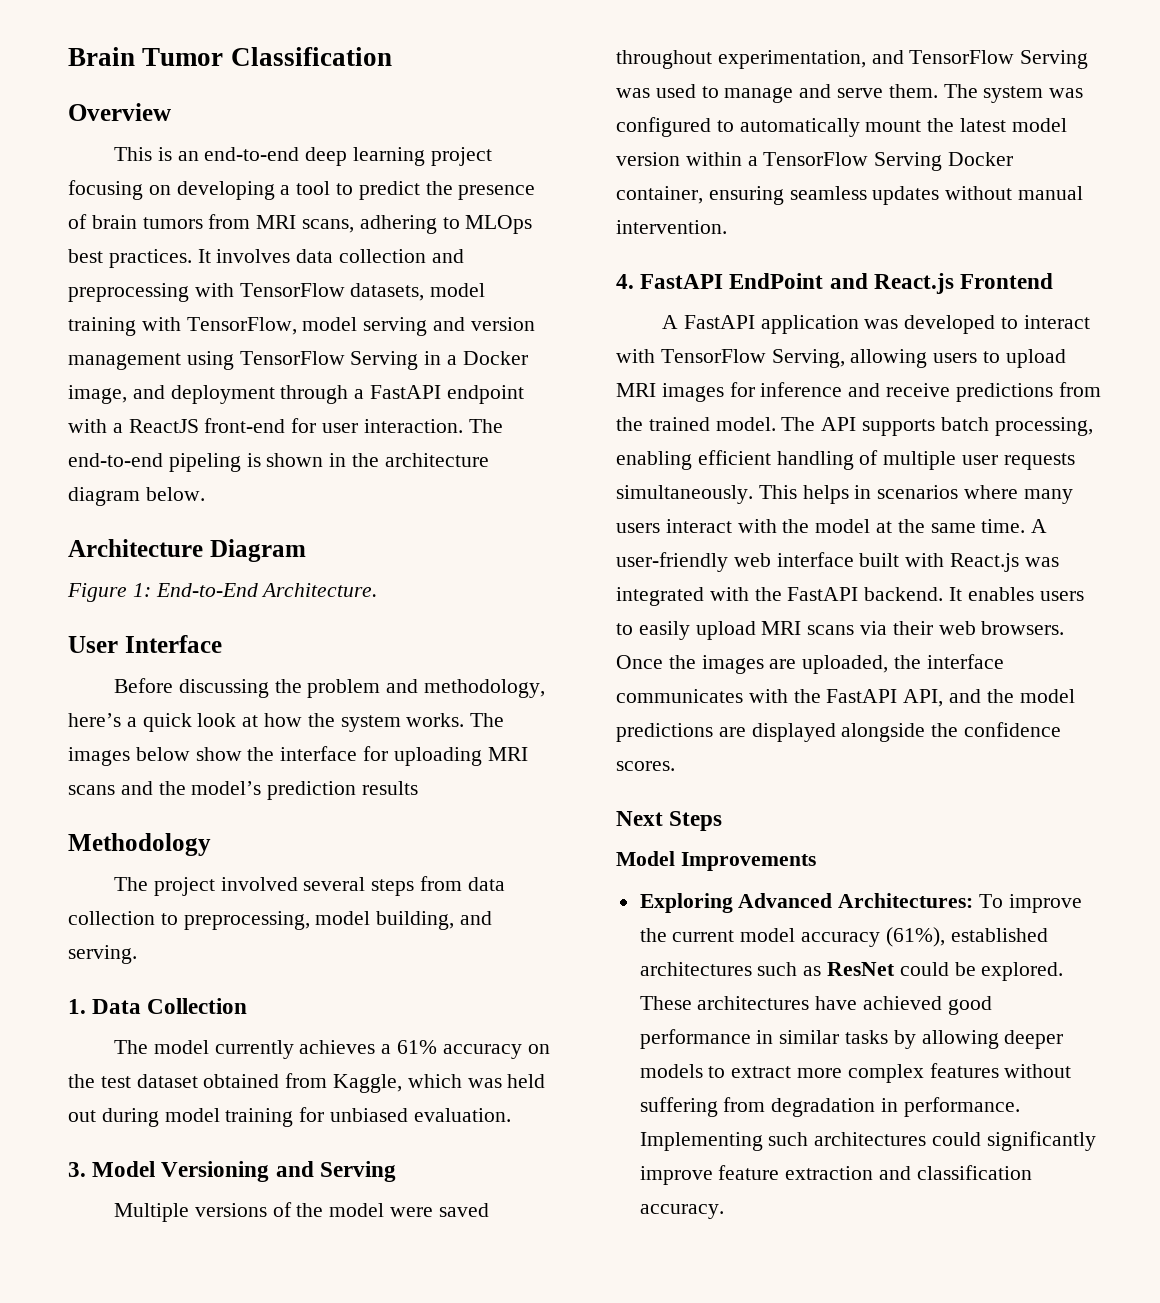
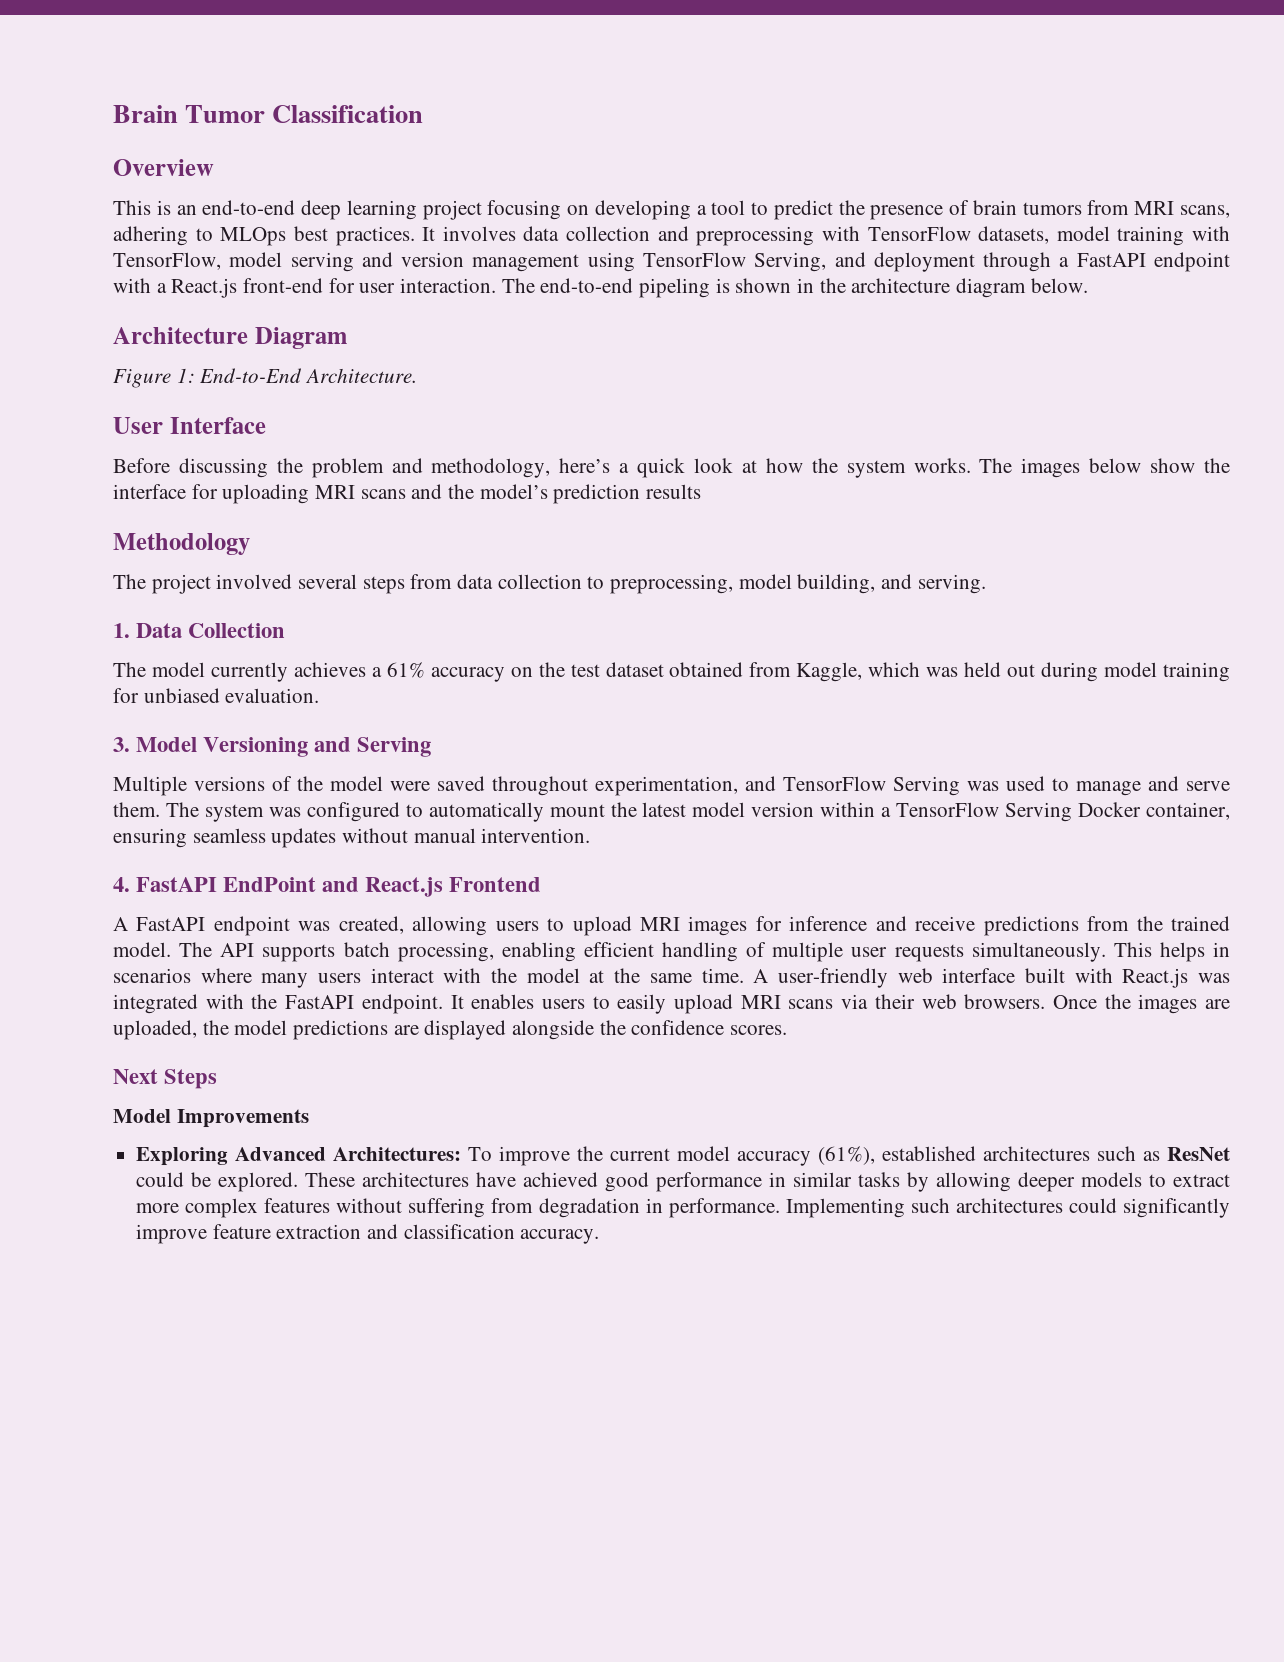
[350,351,528,370] [68,385,127,404] Serving in a Docker image, -> [754,252,827,272] Serving,
[128,419,199,433] ReactJS -> [171,278,238,298] React.js
[760,315,1090,334] [616,349,845,368] application was developed to interact with TensorFlow Serving, -> [213,916,404,936] endpoint was created,
[864,587,944,601] backend. -> [361,994,443,1014] endpoint.
[926,654,1004,669] [616,689,1014,707] interface communicates with the FastAPI API, and the -> (229, 1027) none

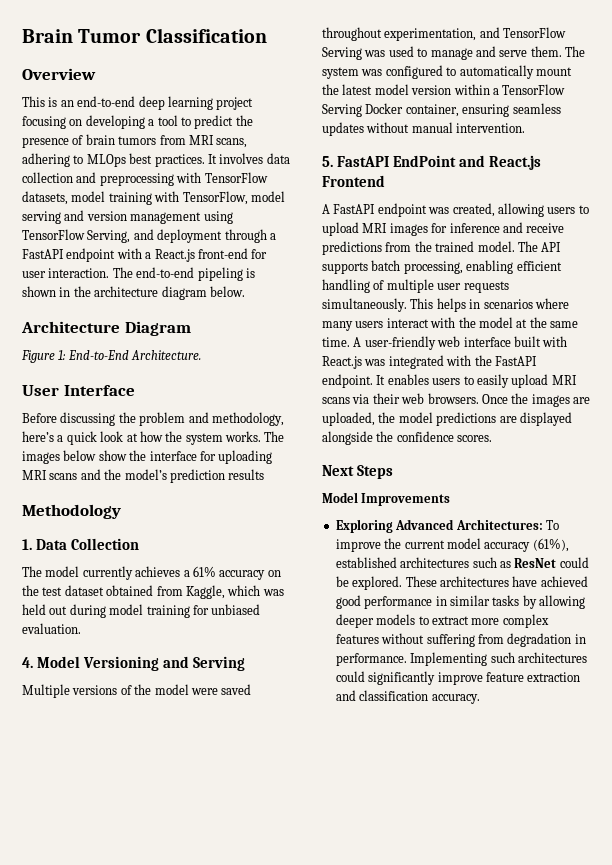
[113,574,986,594] // The project involved several steps from data collection to preprocessing, model building, and serving. -> (121, 511) none
[113,737,130,752] 3. -> [22,657,33,668] 4.
[113,877,130,892] 4. -> [322,156,333,167] 5.

